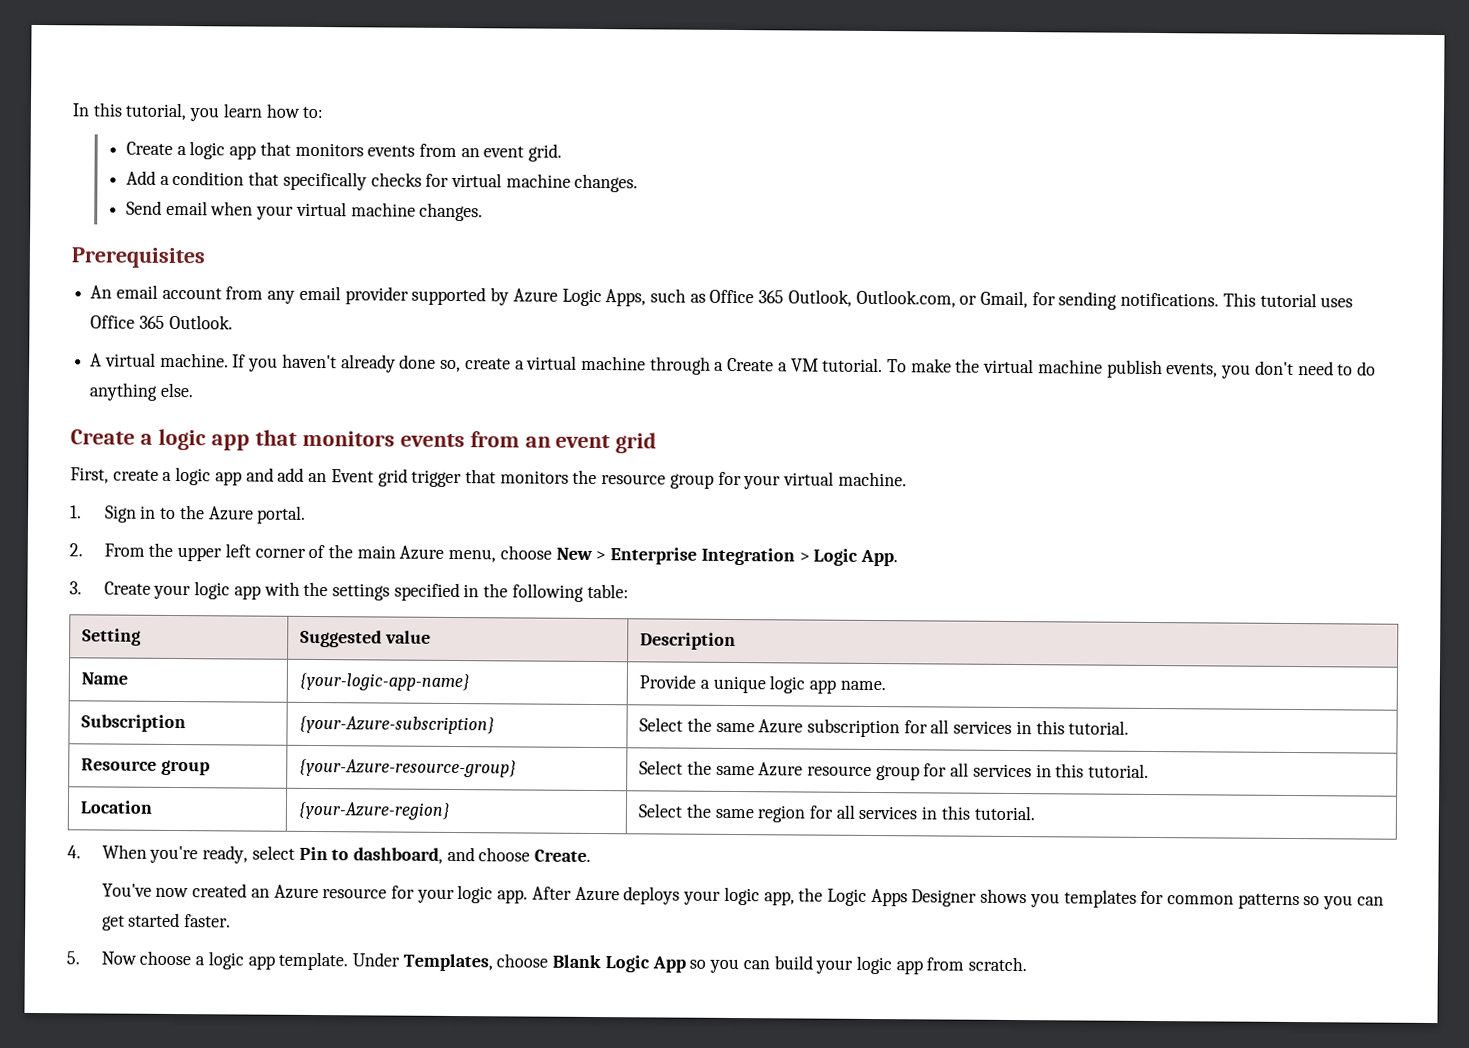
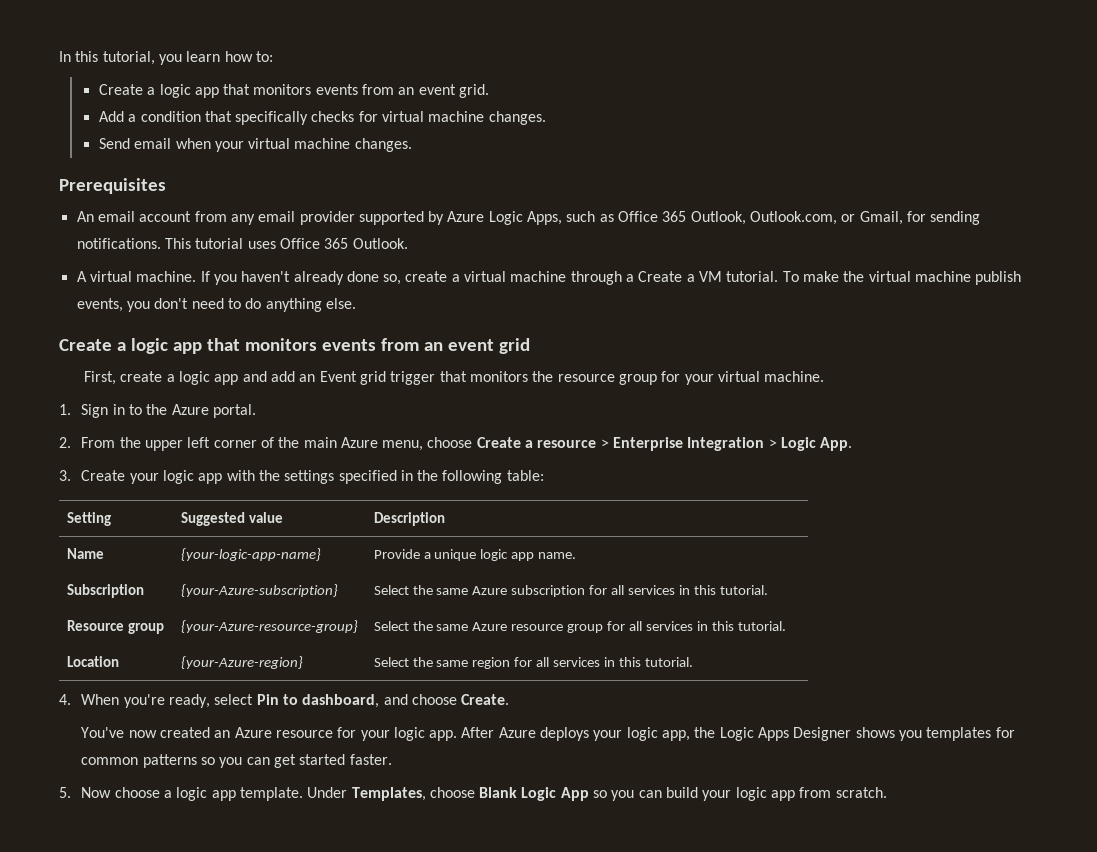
[555,547,593,560] New -> [476,437,597,448] Create a resource

